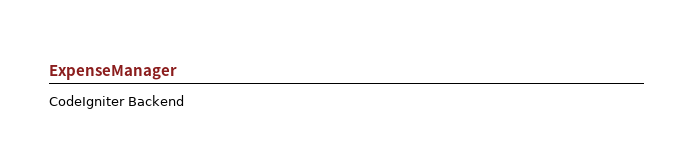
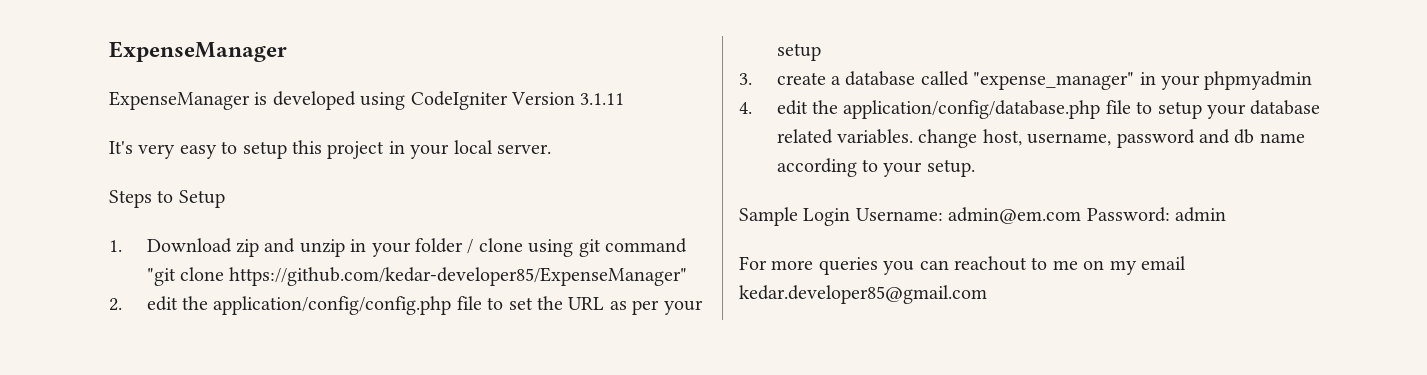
[49,95,184,109] CodeIgniter Backend -> [109,91,625,110] [109,140,551,159] [109,190,225,208] [109,238,688,257] [146,267,688,286] [109,296,703,315] [776,43,821,61] [739,71,1313,90] [739,100,1321,119] [776,129,1305,148] [776,158,975,177] [739,207,1226,226] [739,256,1186,275] [739,285,987,304] ExpenseManager is developed using CodeIgniter Version 3.1.11 // It's very easy to setup this project in your local server. // Steps to Setup // 1. Download zip and unzip in your folder / clone using git command "git clone https://github.com/kedar-developer85/ExpenseManager" // 2. edit the application/config/config.php file to set the URL as per your setup // 3. create a database called "expense_manager" in your phpmyadmin // 4. edit the application/config/database.php file to setup your database related variables. change host, username, password and db name according to your setup. // Sample Login Username: admin@em.com Password: admin // For more queries you can reachout to me on my email kedar.developer85@gmail.com

